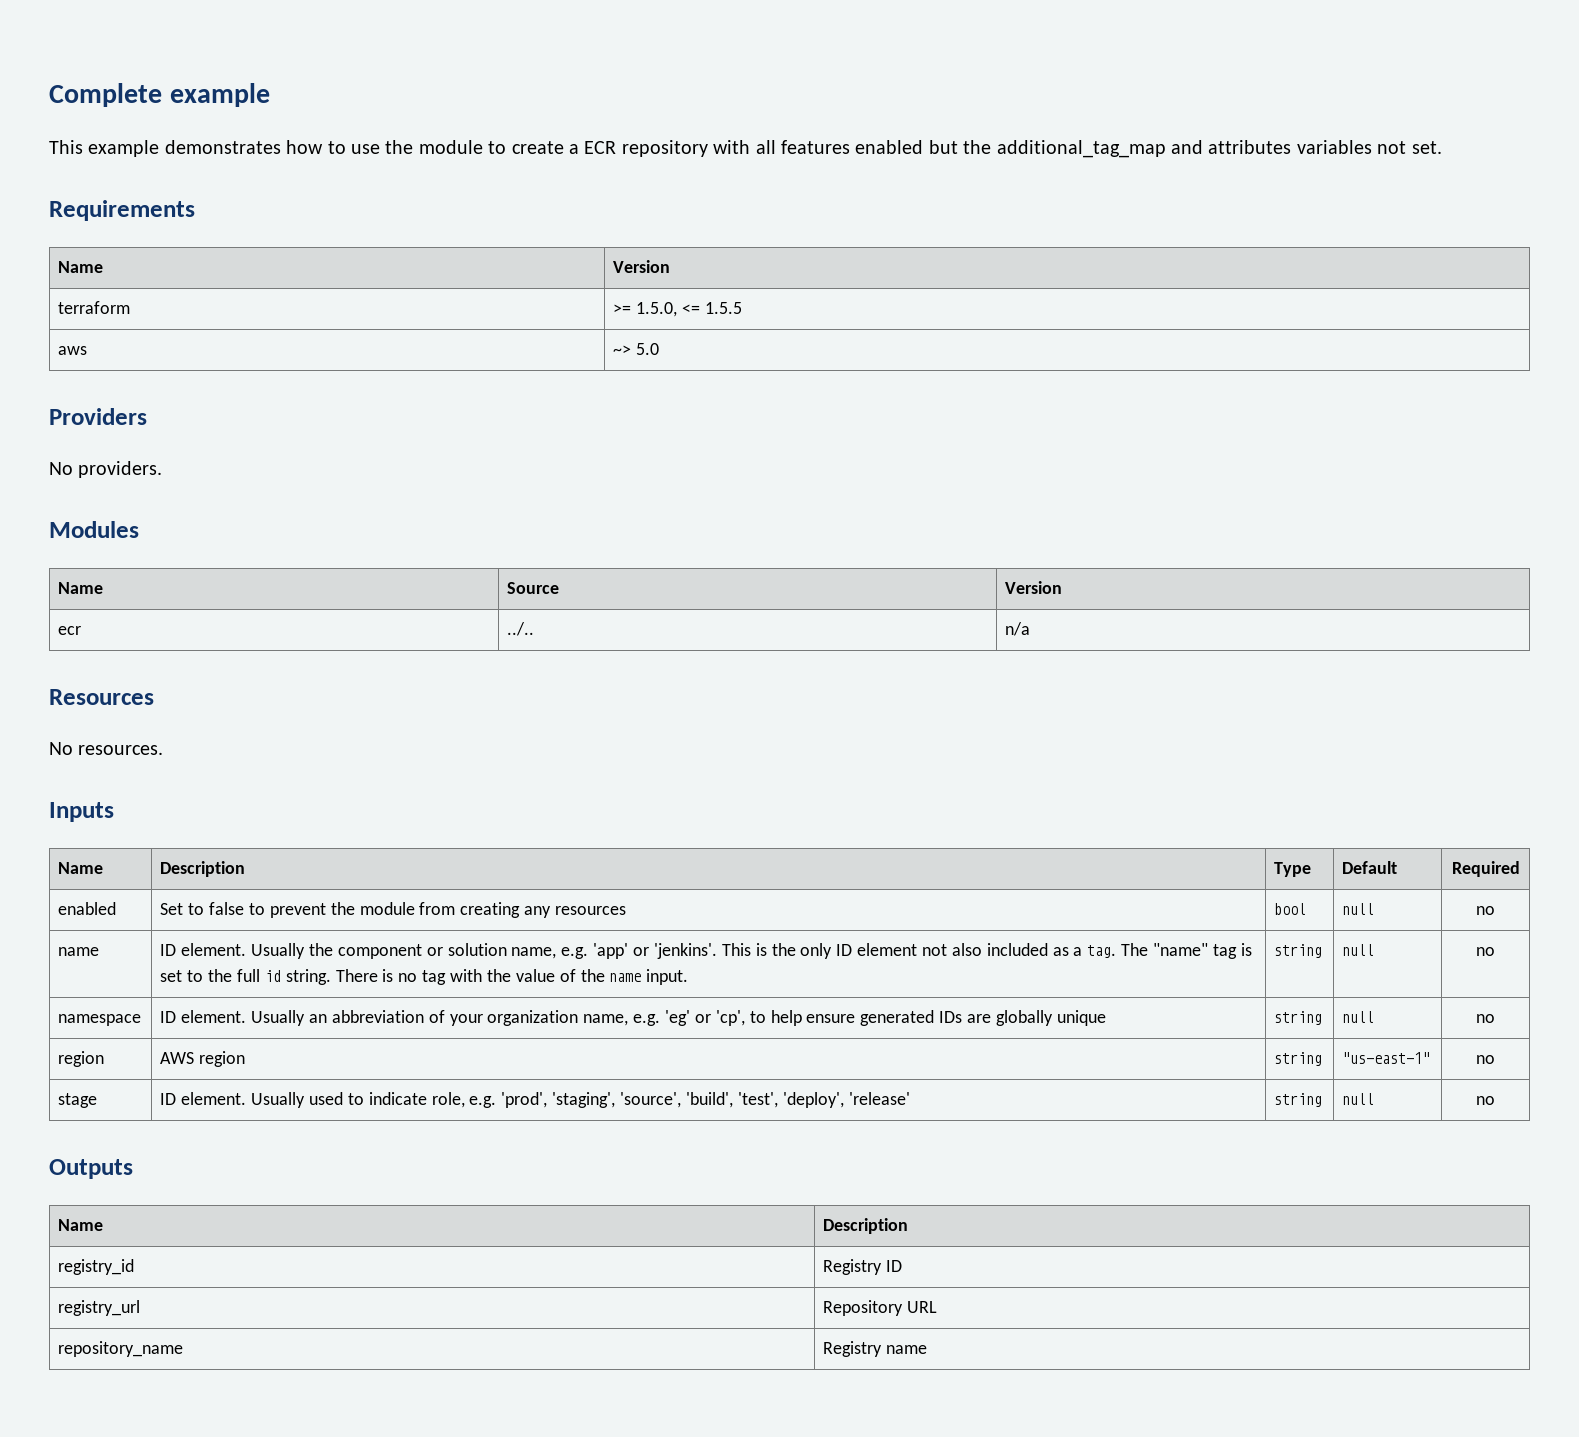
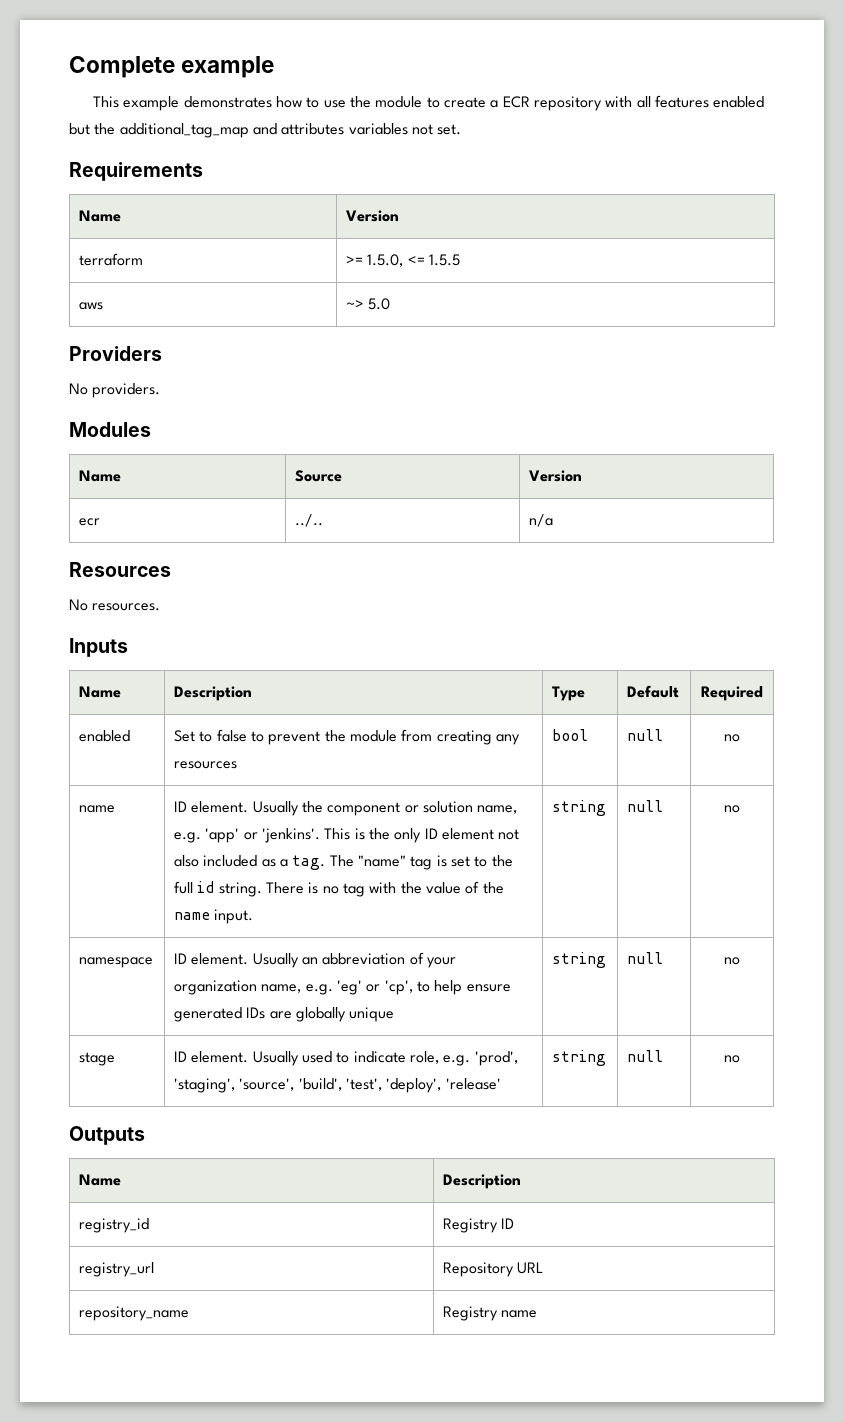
[58,1051,105,1067] [160,1051,246,1067] [1274,1052,1323,1066] [1342,1052,1431,1064] [1476,1055,1495,1064] // region | AWS region | string | "us-east-1" | no -> (740, 961) none

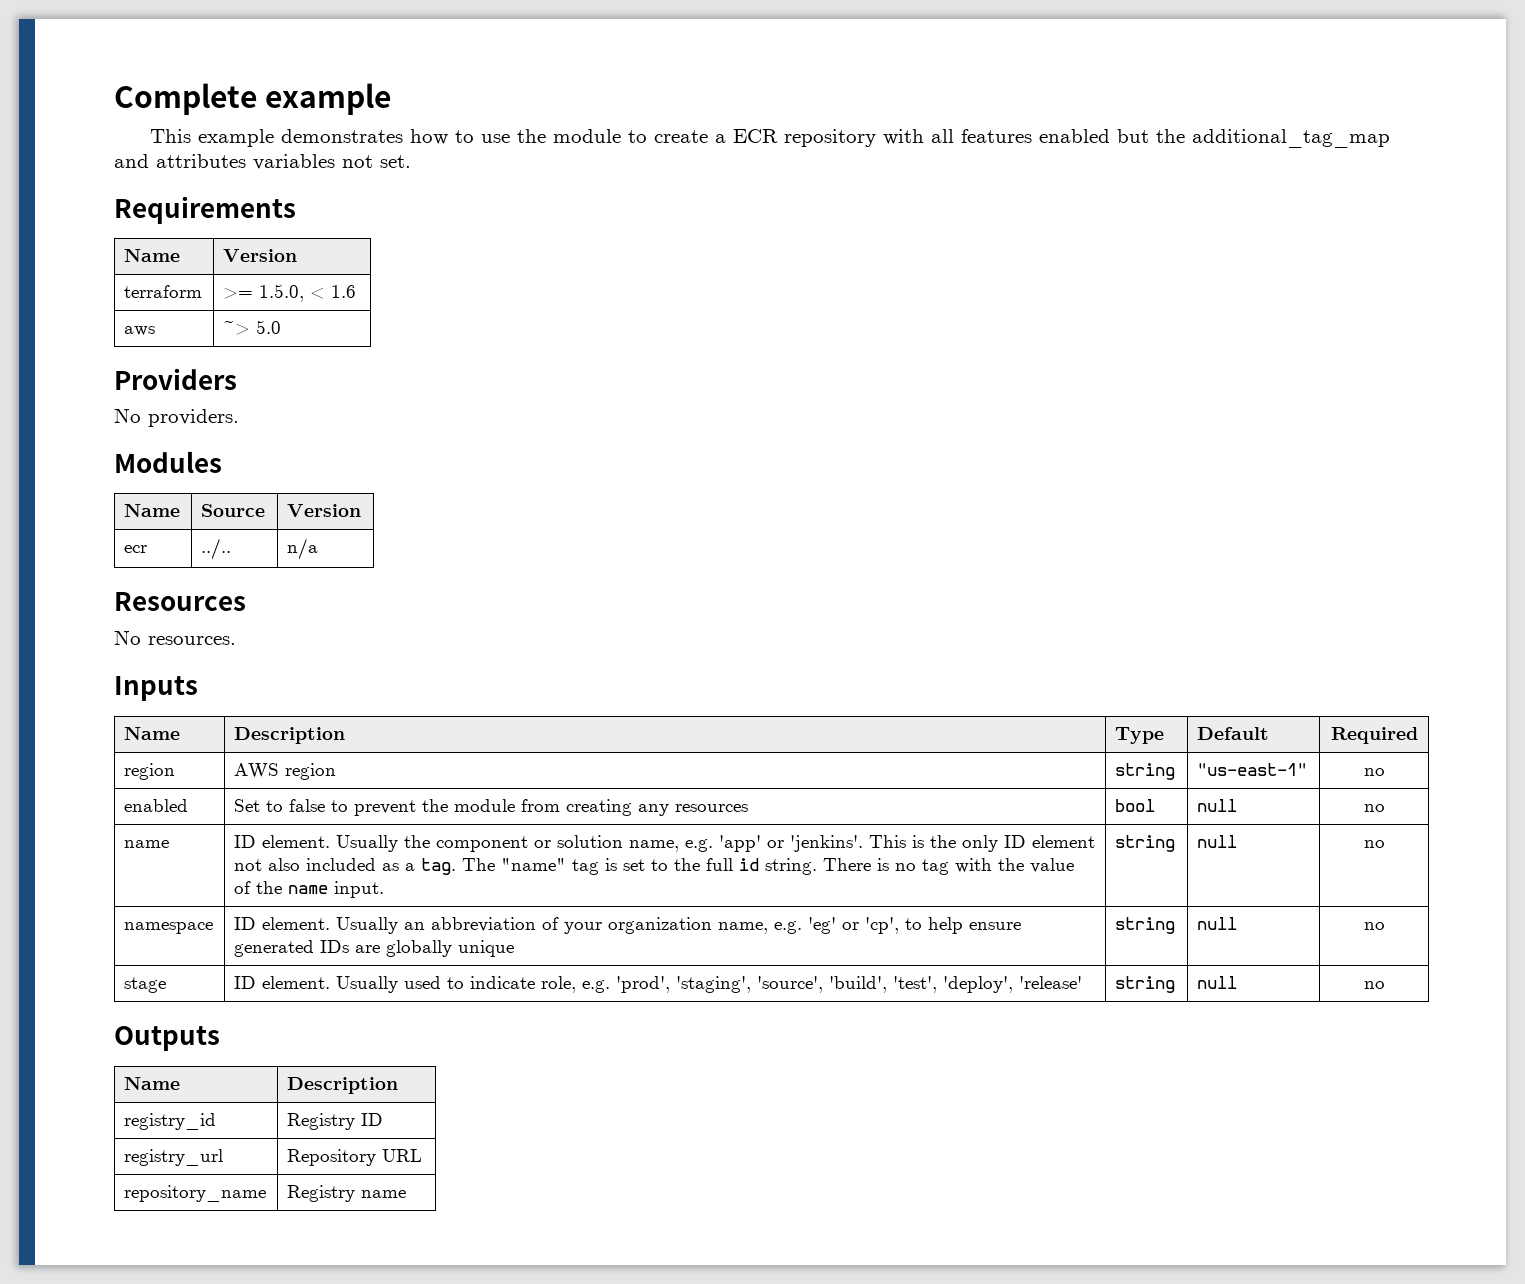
[407,254,461,266] <= 1.5.5 -> [310,285,357,299] < 1.6
(763, 693) none -> [124,763,176,780] [234,763,337,780] [1115,763,1176,780] [1197,763,1308,776] [1363,768,1385,776] // region | AWS region | string | "us-east-1" | no

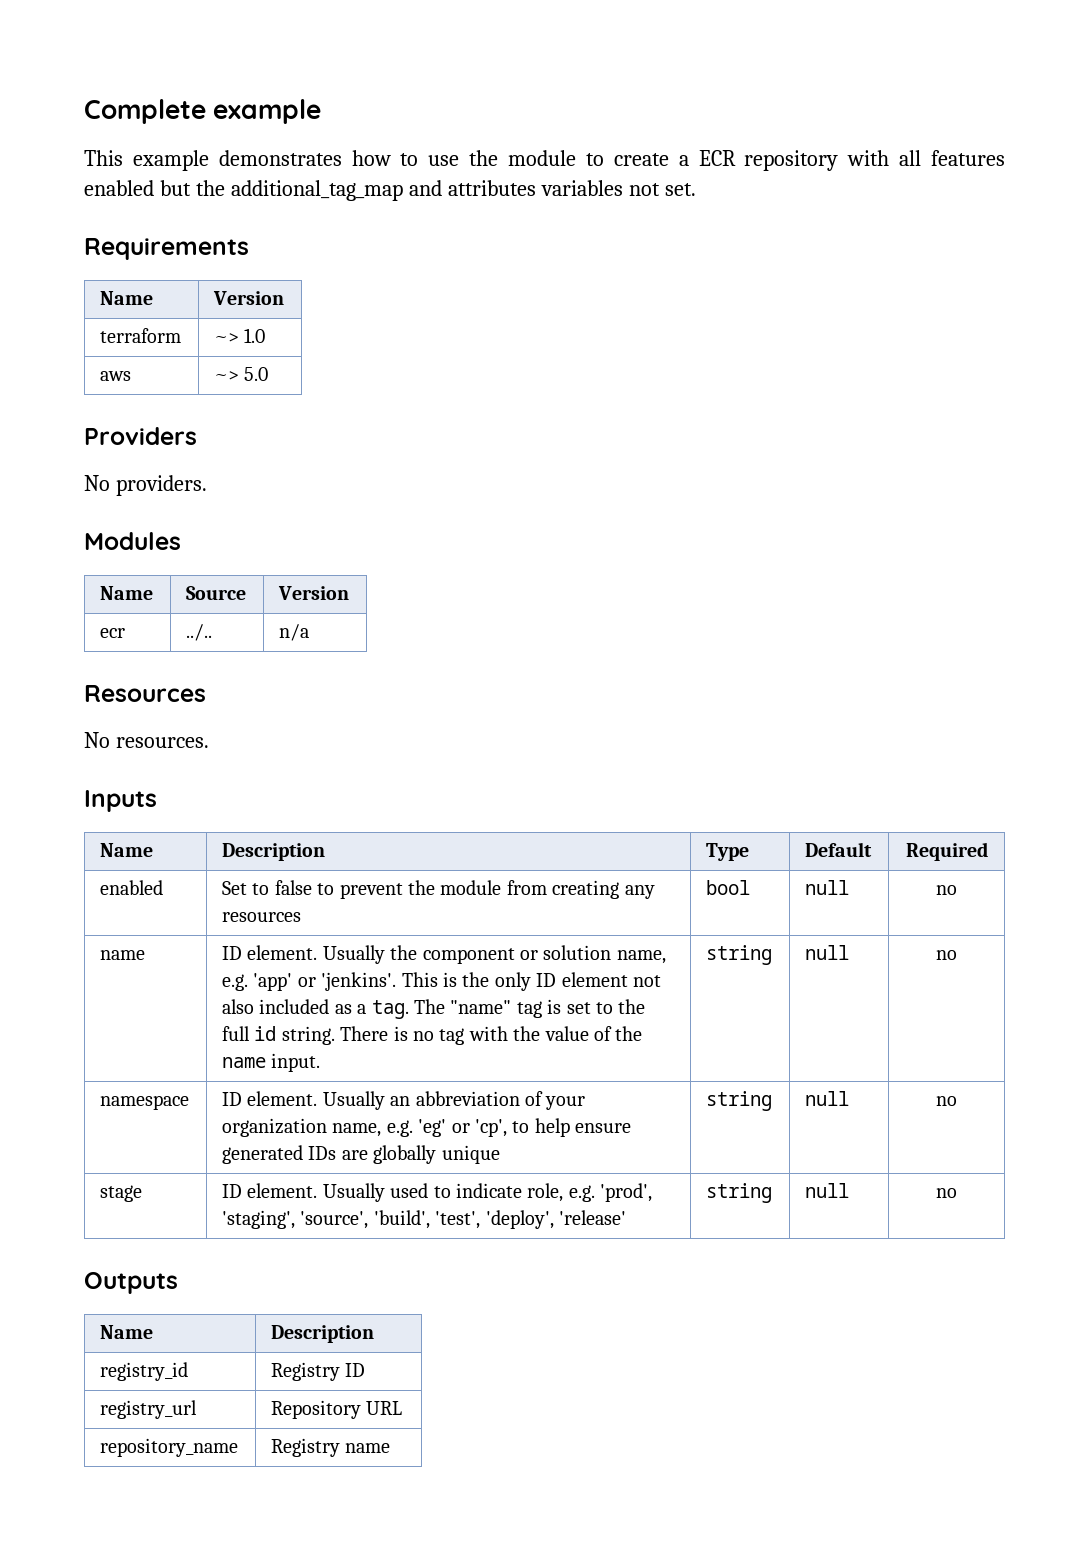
[223,284,357,302] >= 1.5.0, < 1.6 -> [214,328,266,343] ~> 1.0
[124,763,176,780] [234,763,337,780] [1115,763,1176,780] [1197,763,1308,776] [1363,768,1385,776] // region | AWS region | string | "us-east-1" | no -> (988, 851) none

